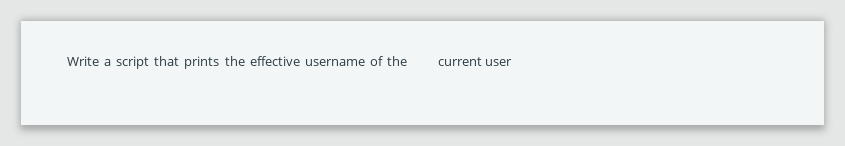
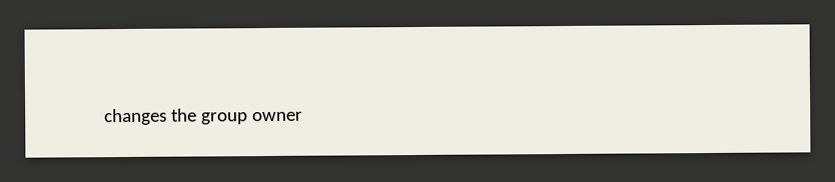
[67,56,513,69] Write a script that prints the effective username of the current user -> [104,108,303,126] changes the group owner

